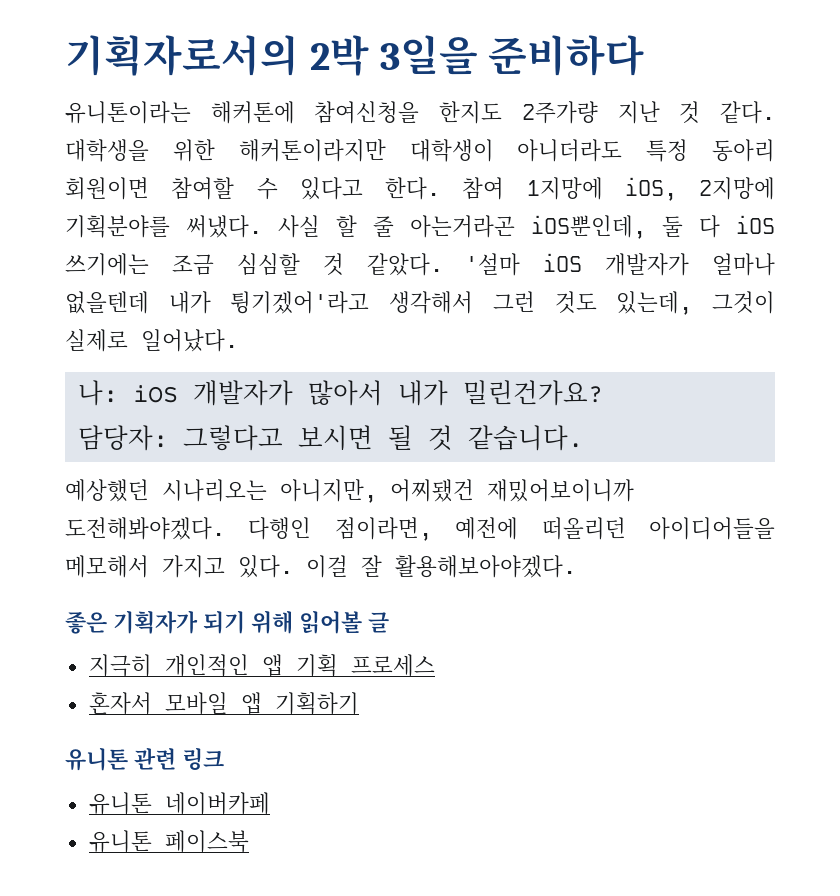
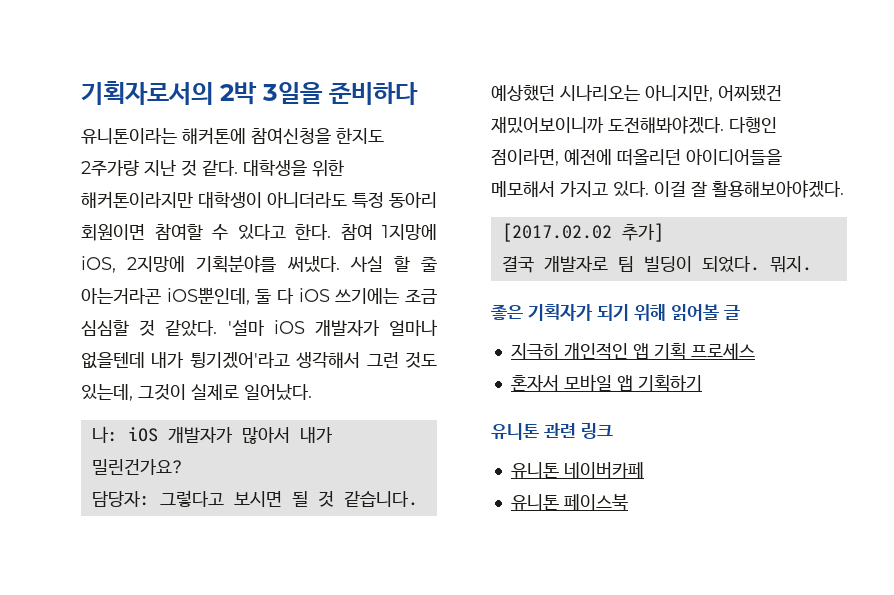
(576, 566) none -> [501,223,664,242] [501,256,812,273] // [2017.02.02 추가] // 결국 개발자로 팀 빌딩이 되었다. 뭐지.

